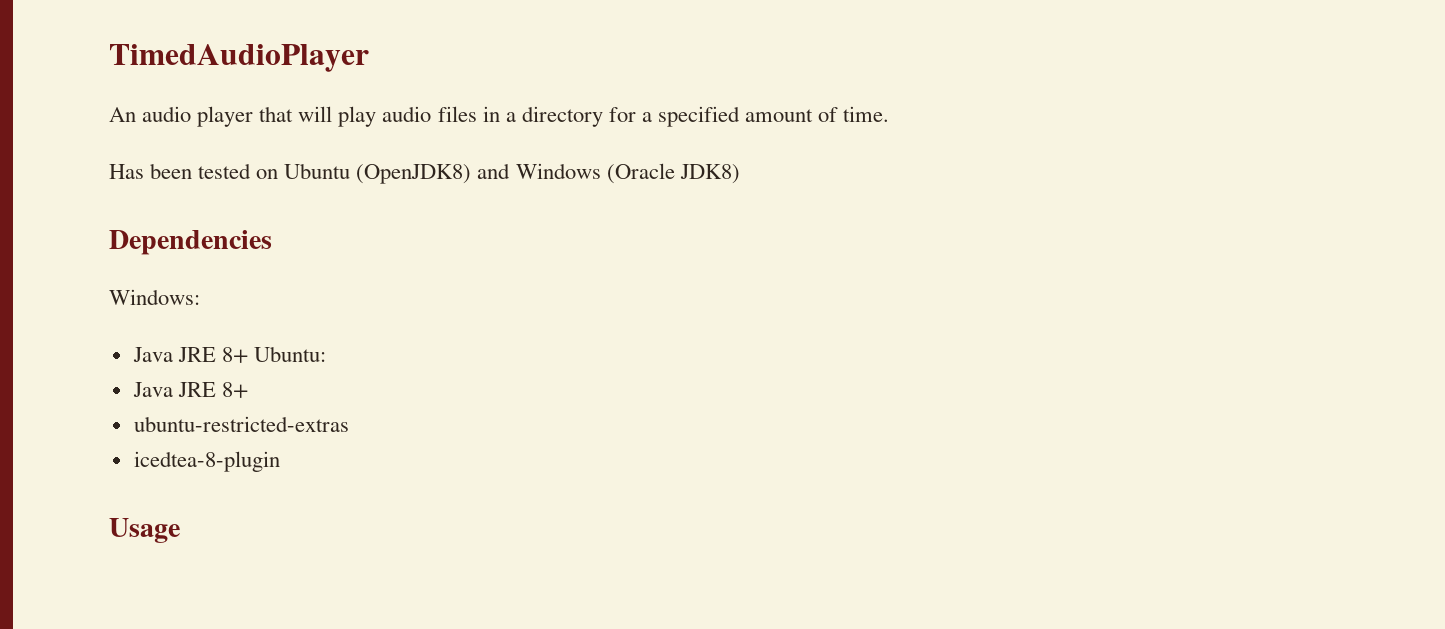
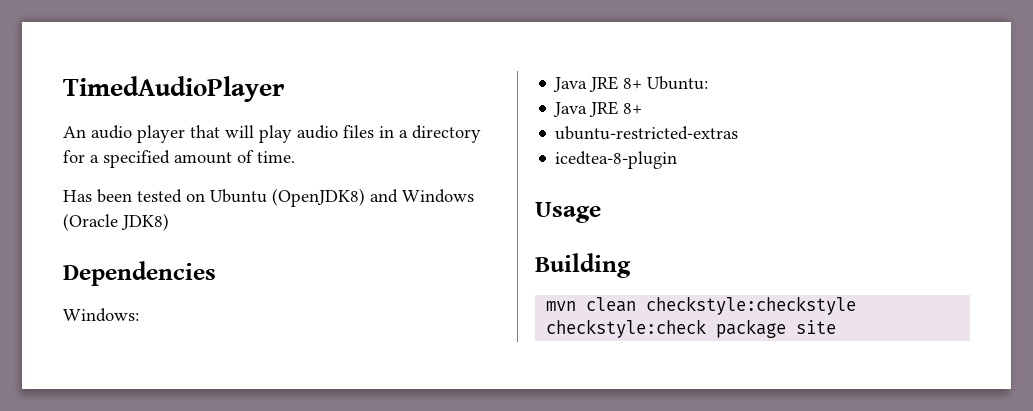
(180, 530) none -> [535,253,631,278] [546,296,857,315] [546,319,837,338] // Building // mvn clean checkstyle:checkstyle checkstyle:check package site

